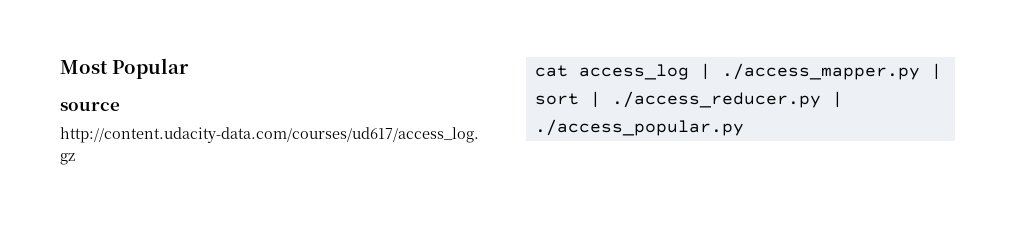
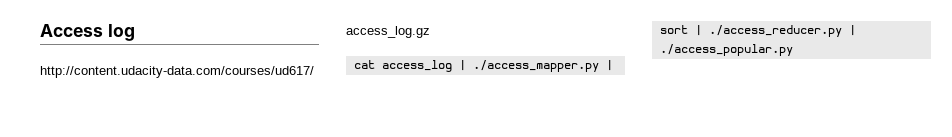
[60,58,189,79] [60,101,120,111] Most Popular // source -> [40,24,135,41] Access log

